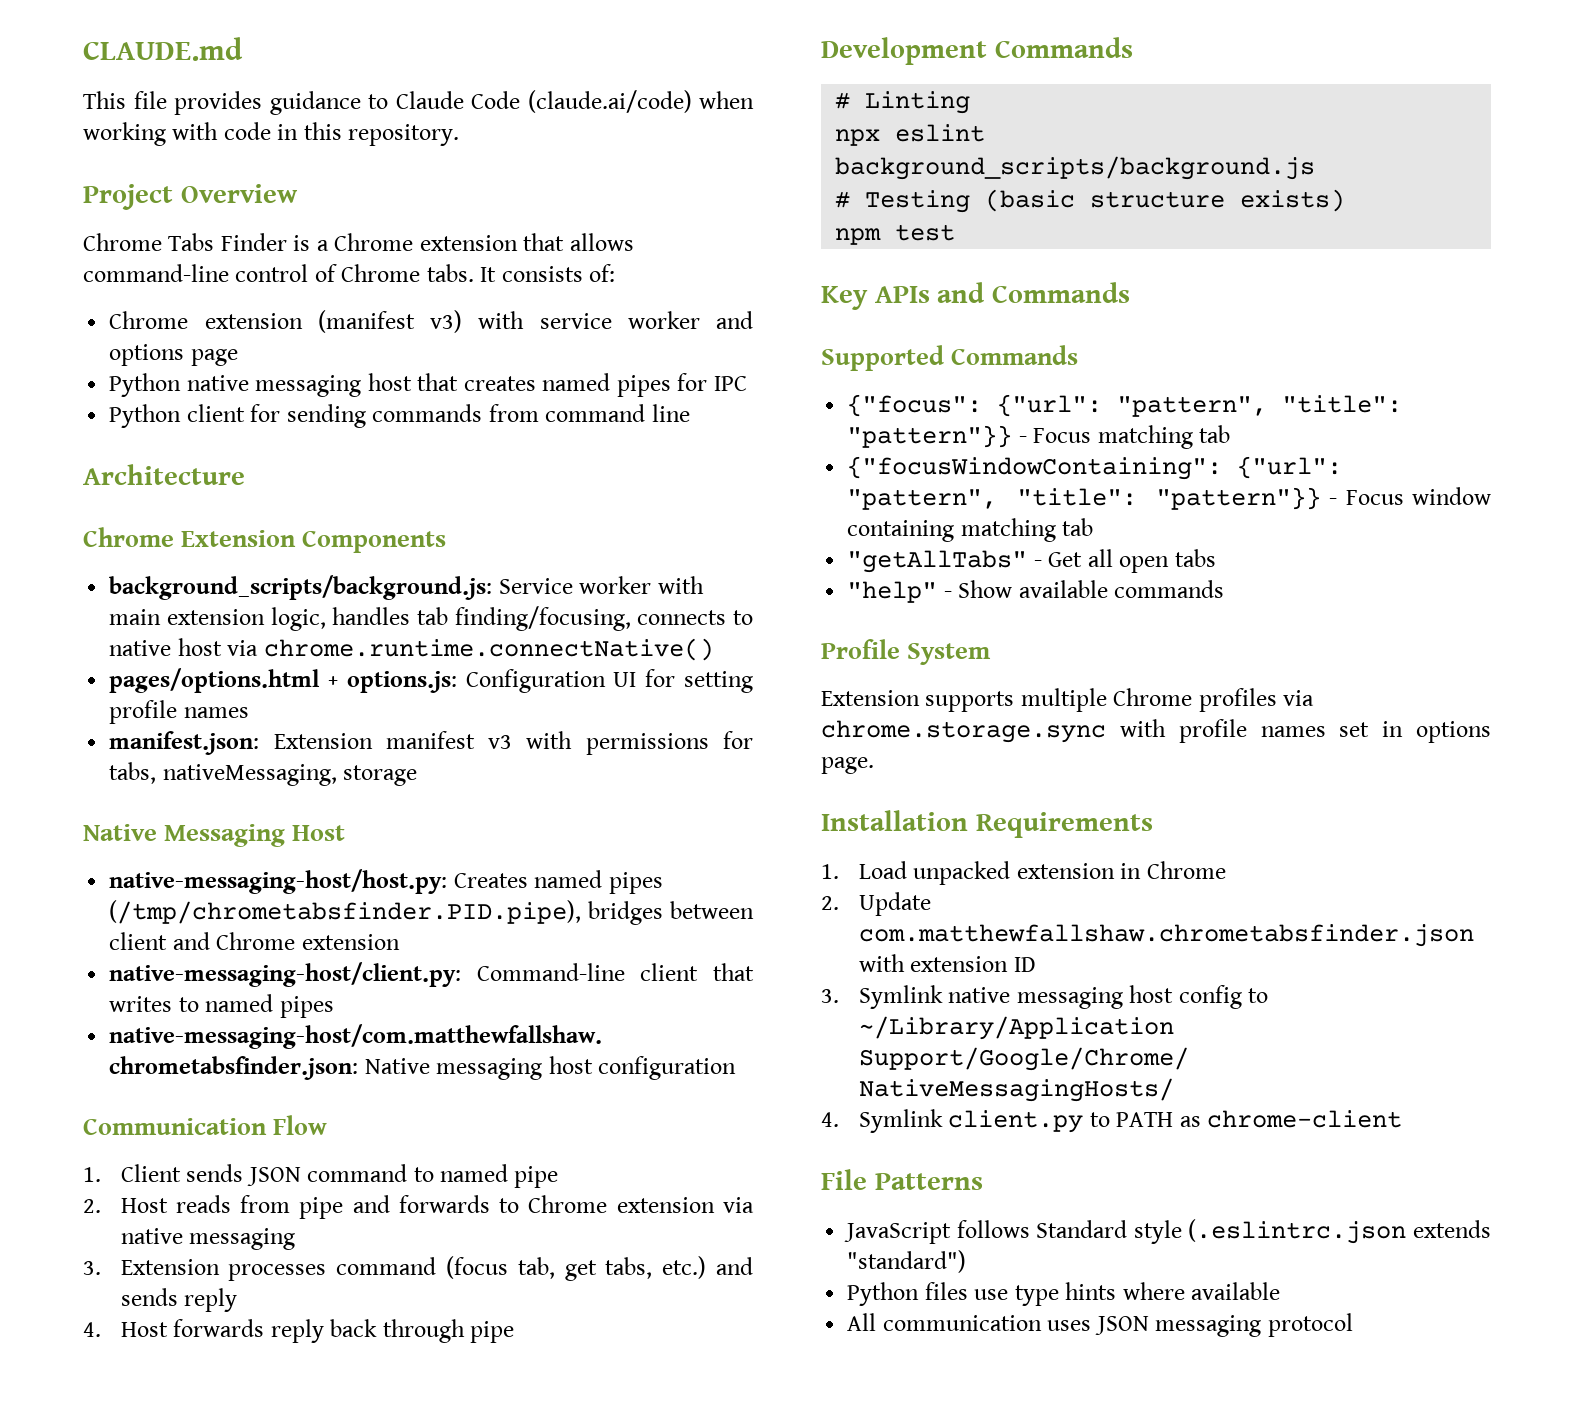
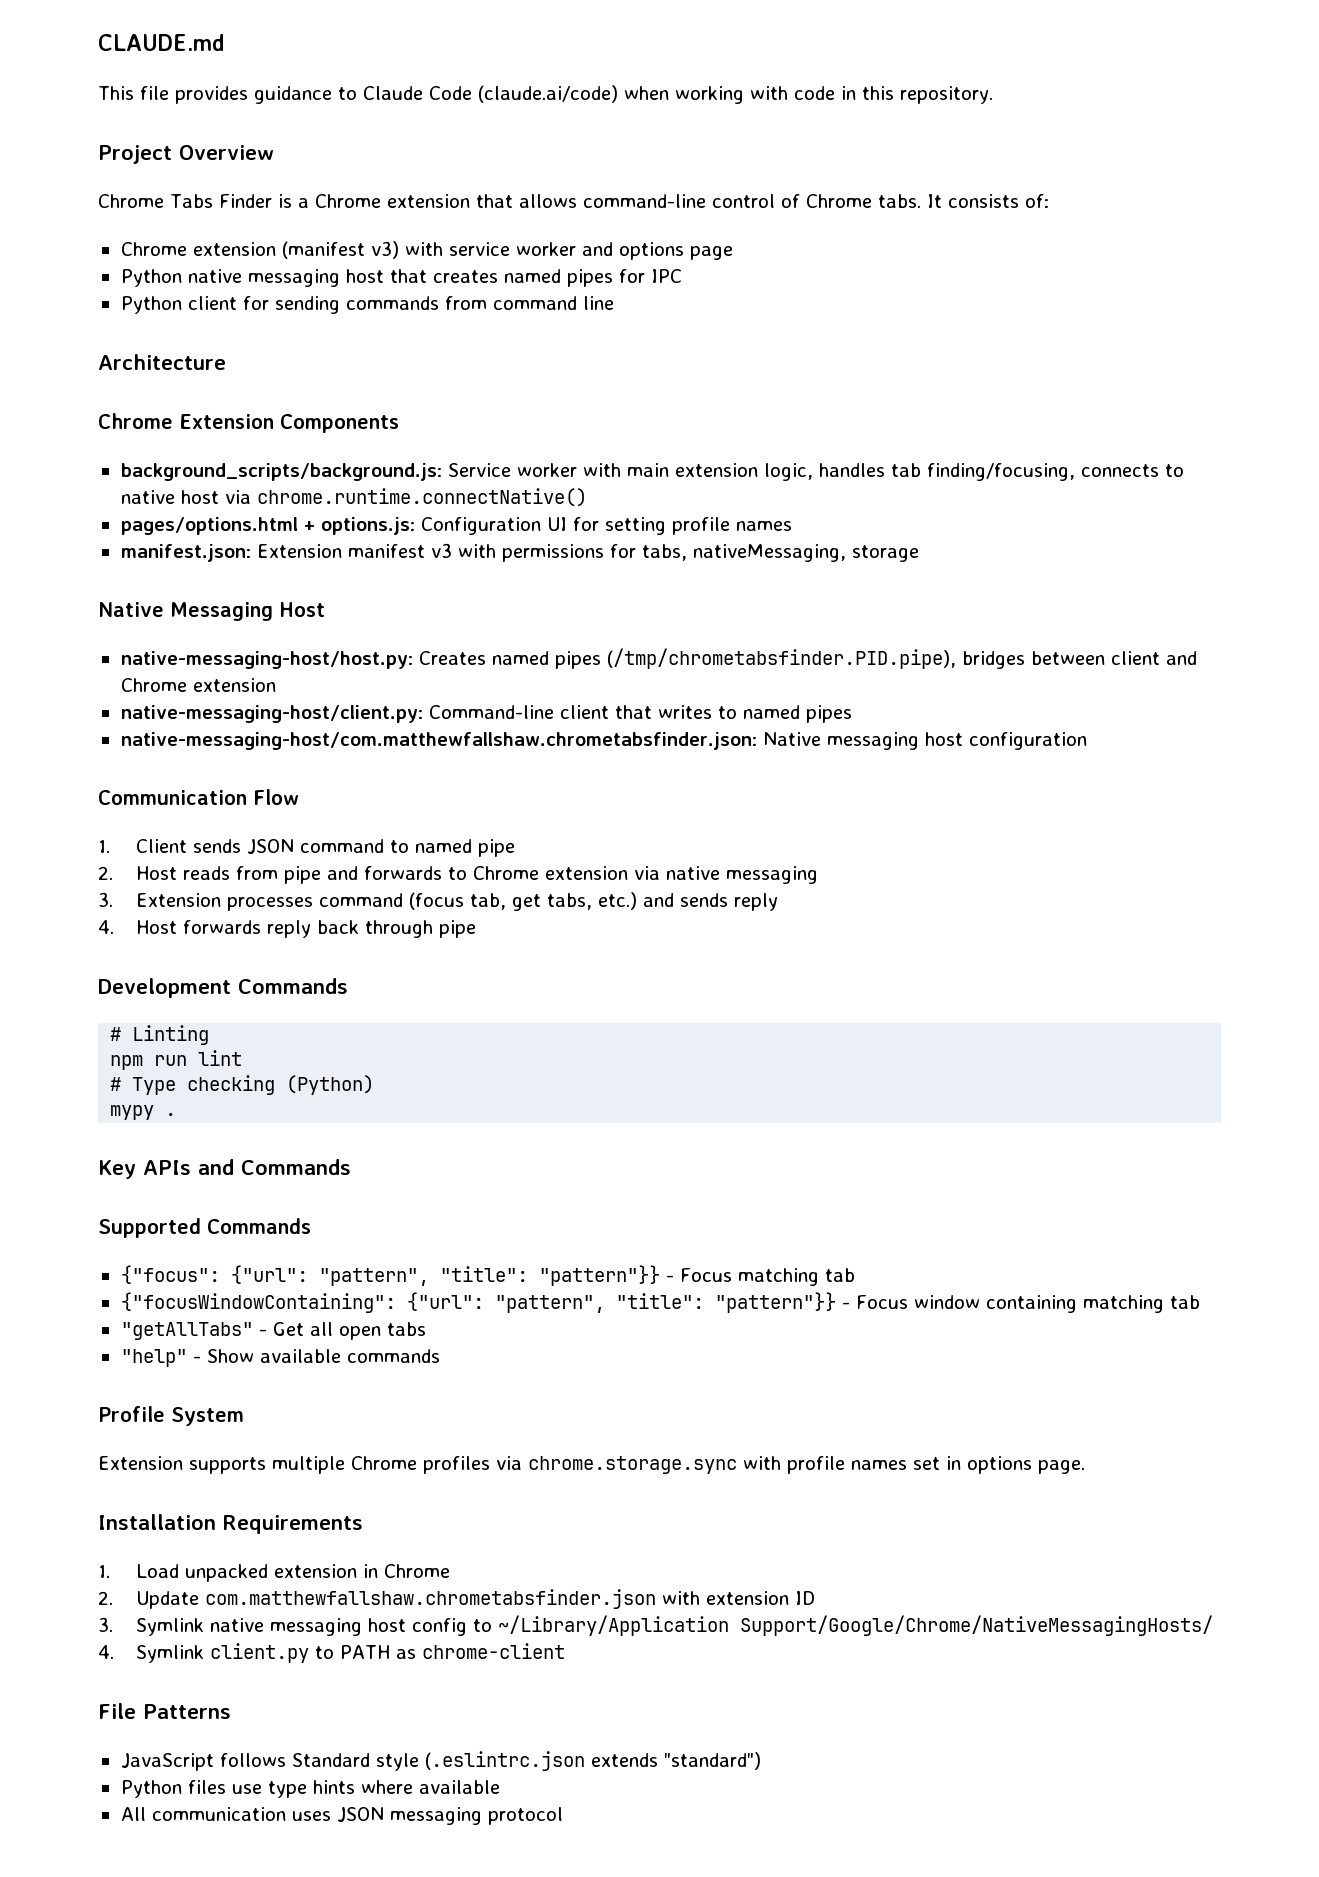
[835,124,986,146] [835,156,1316,180] [835,189,1346,213] [835,224,956,245] npx eslint background_scripts/background.js // # Testing (basic structure exists) // npm test -> [110,1050,243,1070] [110,1075,375,1095] [110,1105,177,1120] npm run lint // # Type checking (Python) // mypy .

